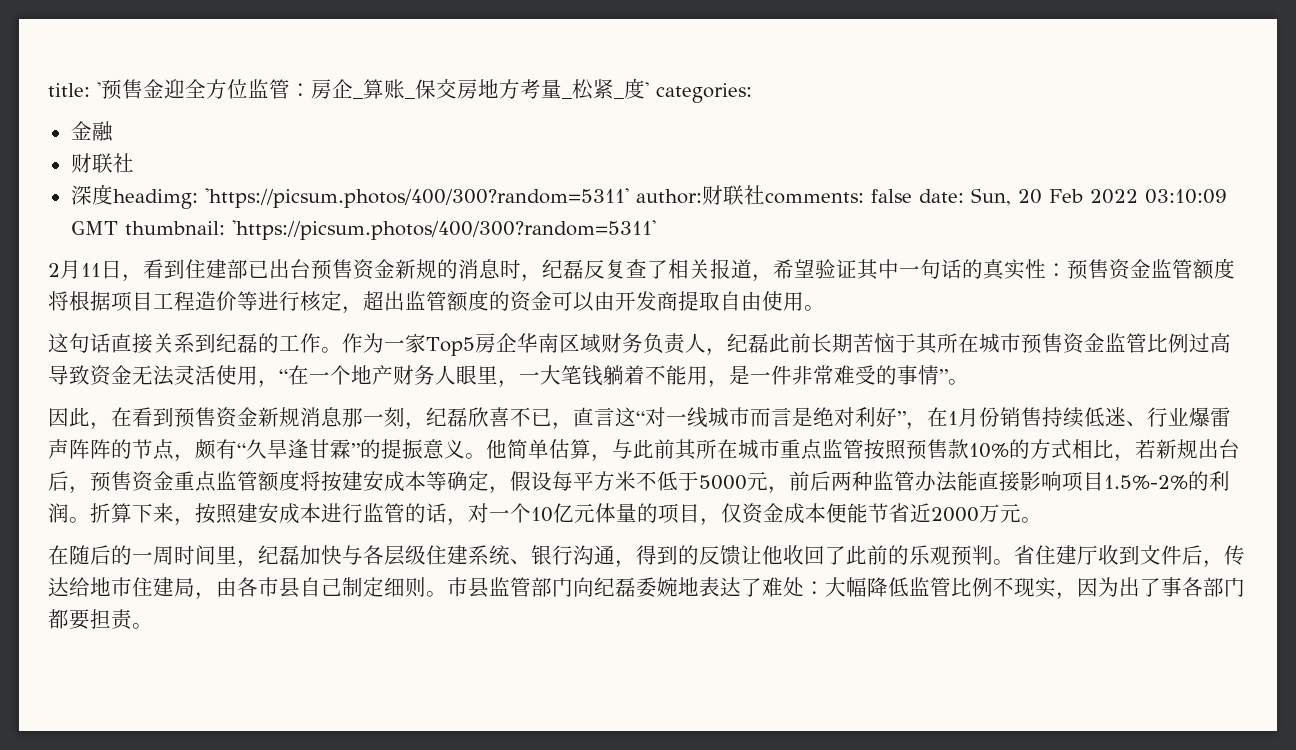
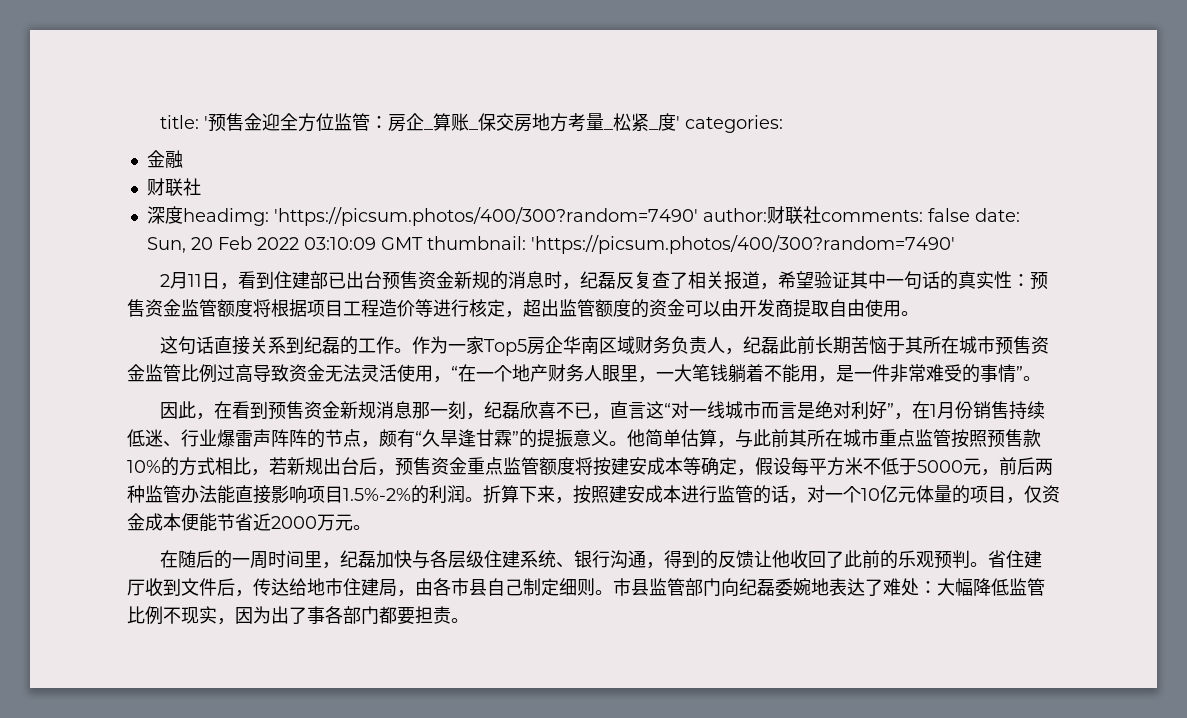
[204,188,629,208] 'https://picsum.photos/400/300?random=5311' -> [273,207,698,226] 'https://picsum.photos/400/300?random=7490'
[231,220,656,240] 'https://picsum.photos/400/300?random=5311' -> [530,235,955,254] 'https://picsum.photos/400/300?random=7490'

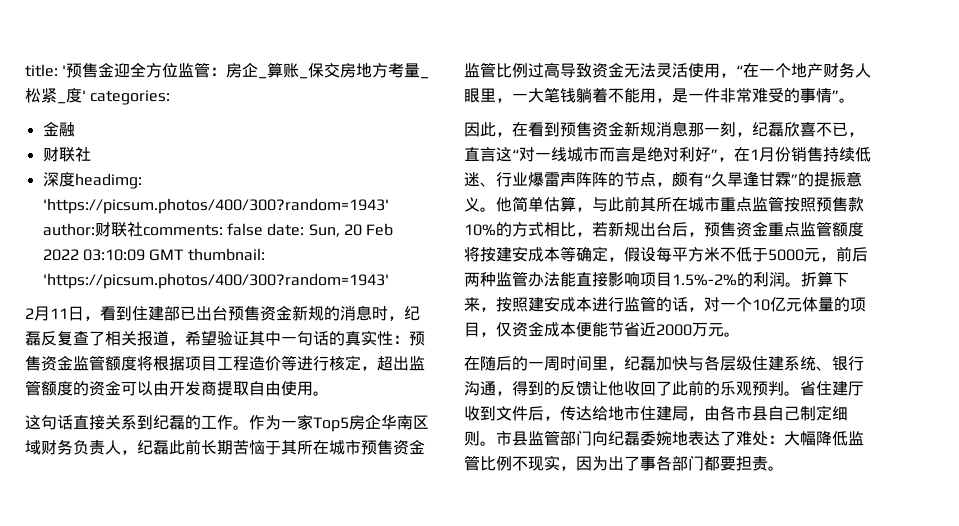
[273,207,698,226] 'https://picsum.photos/400/300?random=7490' -> [42,198,389,214] 'https://picsum.photos/400/300?random=1943'
[530,235,955,254] 'https://picsum.photos/400/300?random=7490' -> [42,273,389,289] 'https://picsum.photos/400/300?random=1943'

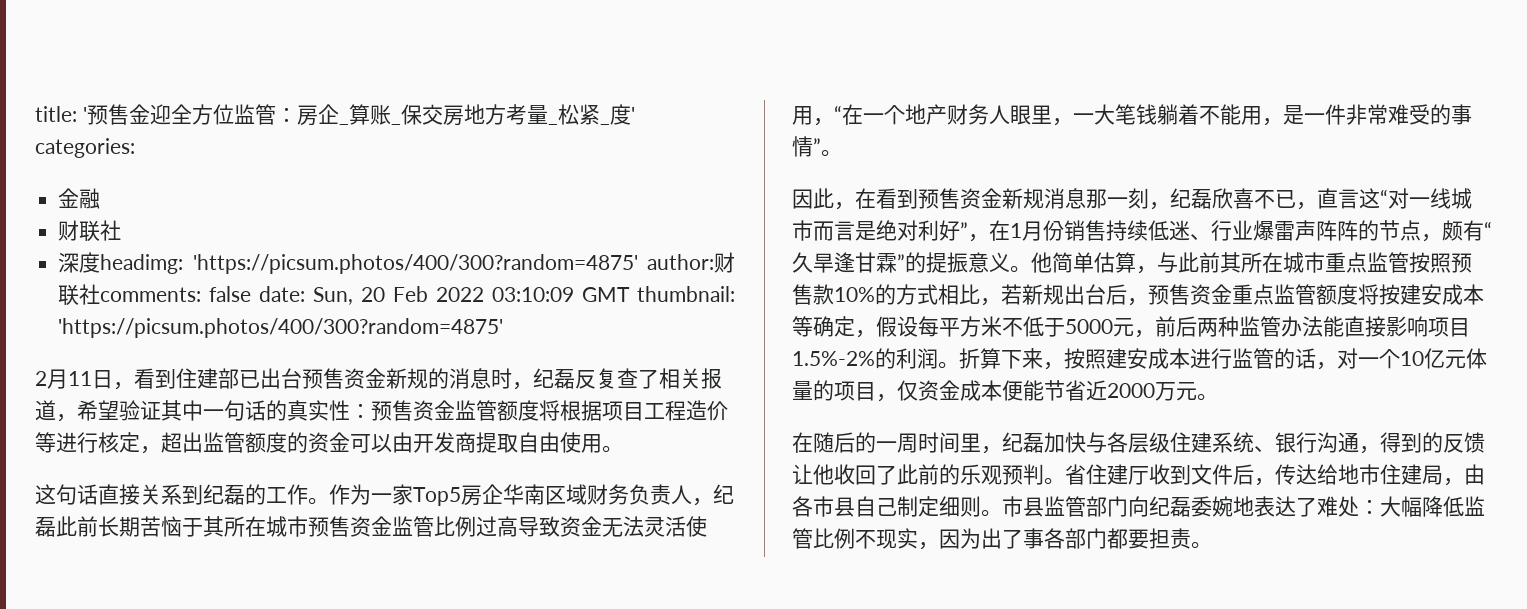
[42,198,389,214] 'https://picsum.photos/400/300?random=1943' -> [192,254,638,274] 'https://picsum.photos/400/300?random=4875'
[42,273,389,289] 'https://picsum.photos/400/300?random=1943' -> [58,318,504,338] 'https://picsum.photos/400/300?random=4875'

